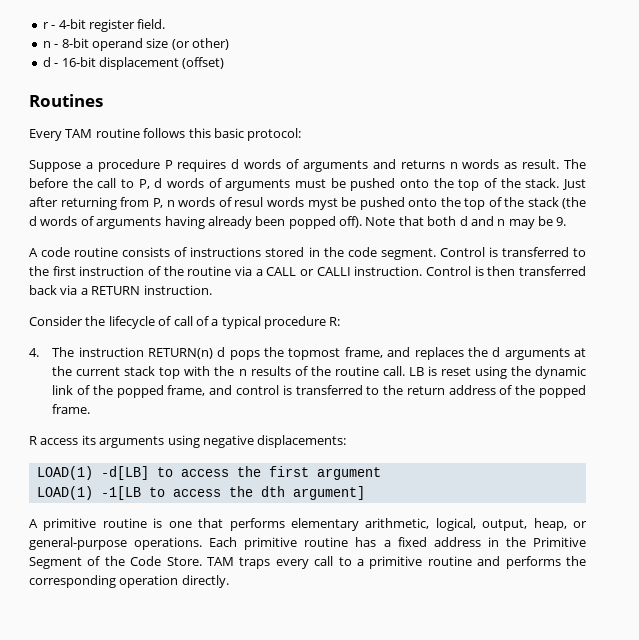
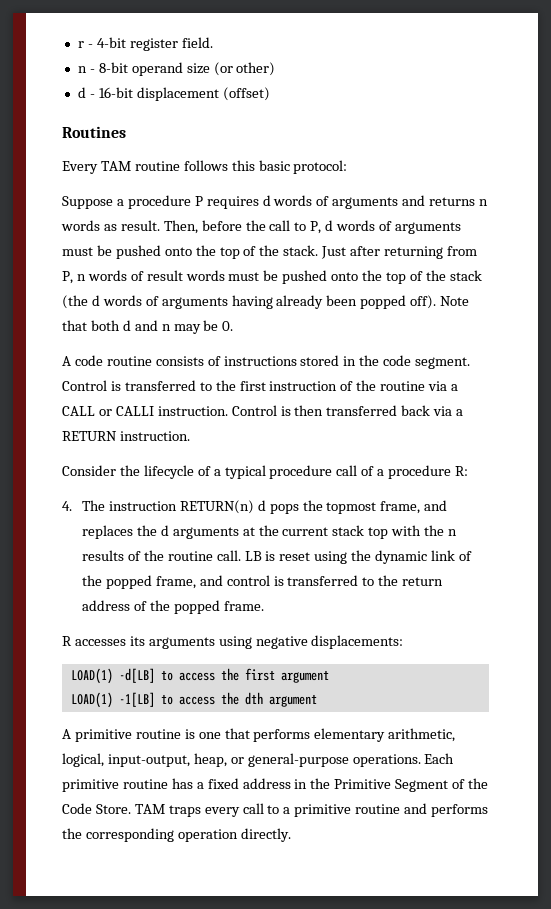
[564,159,587,169] The -> [163,220,198,234] Then,
[234,197,338,210] resul words myst -> [146,270,260,281] result words must
[556,217,567,226] 9. -> [222,321,234,331] 0.
(172, 321) none -> [213,465,333,479] a typical procedure
[221,316,261,329] typical -> (385, 472) none
[40,438,79,445] access -> [74,639,126,646] accesses
[100,486,141,500] -1[LB -> [118,692,155,707] -1[LB]
[292,486,365,500] argument] -> [268,694,317,707] argument
[482,519,528,531] output, -> [107,754,190,767] input-output,

